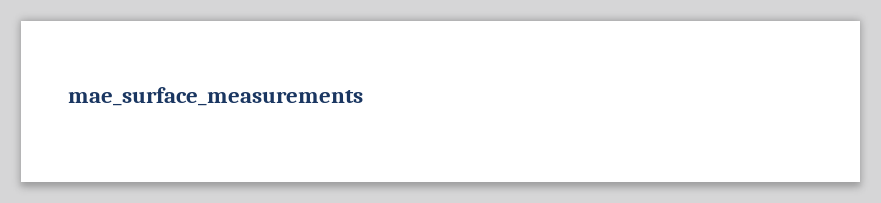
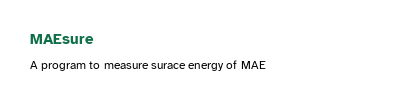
[68,87,363,106] mae_surface_measurements -> [30,34,94,44] [30,60,266,71] MAEsure // A program to measure surace energy of MAE

